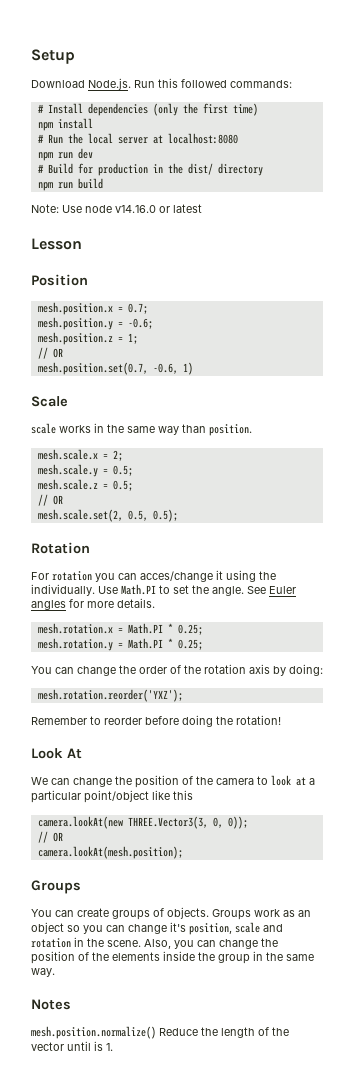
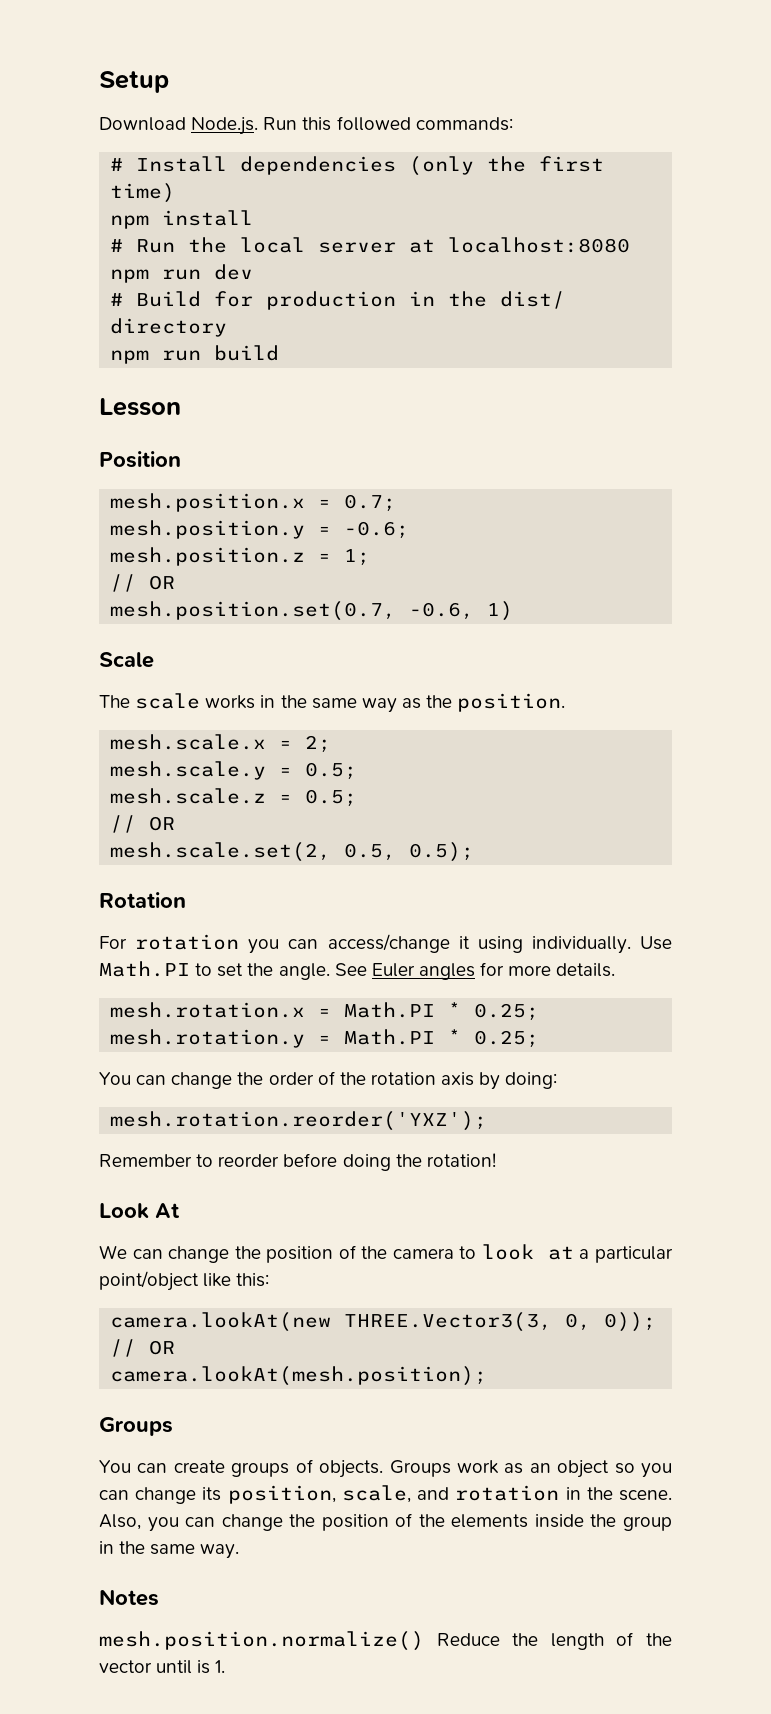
[31,204,202,213] // Note: Use node v14.16.0 or latest -> (280, 353) none
(68, 401) none -> [99,695,130,708] The
[182,424,206,433] than -> [401,695,453,709] as the
[140,571,213,582] acces/change -> [327,934,450,953] access/change
[259,571,276,580] the -> (523, 944) none
[173,790,193,800] this -> [236,1273,270,1287] this:
[170,922,260,935] it's position, scale -> [202,1485,411,1504] its position, scale,

